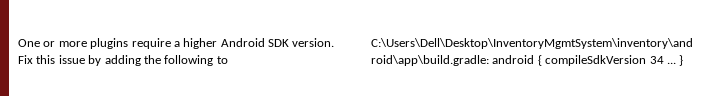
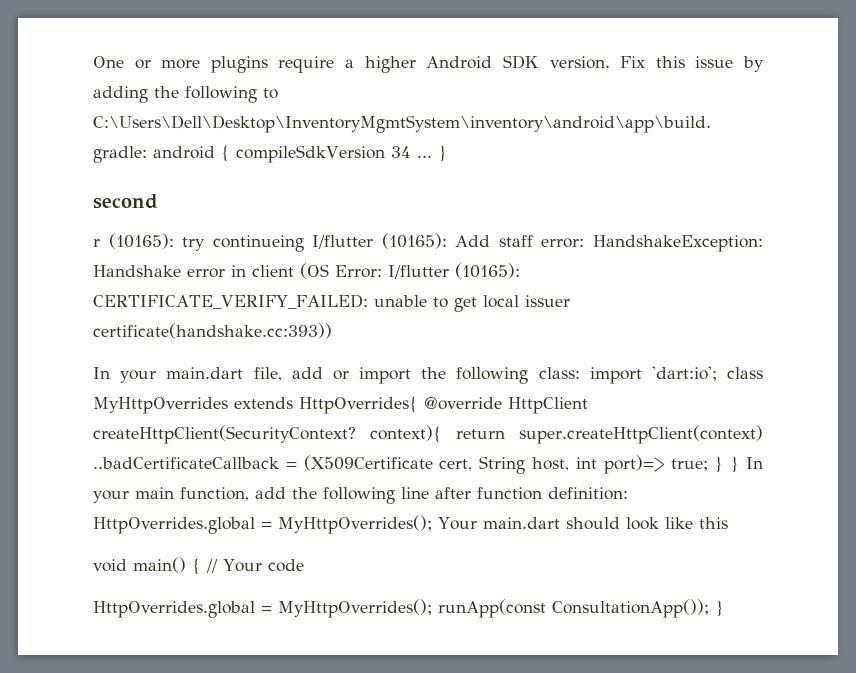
(684, 60) none -> [93,194,158,209] [93,233,763,252] [93,263,520,279] [93,294,570,312] [93,323,332,339] [93,366,763,384] [93,396,588,414] [93,425,764,444] [93,455,764,474] [93,487,628,504] [93,515,728,534] [93,557,304,575] [93,599,724,618] // second // r (10165): try continueing I/flutter (10165): Add staff error: HandshakeException: Handshake error in client (OS Error: I/flutter (10165): CERTIFICATE_VERIFY_FAILED: unable to get local issuer certificate(handshake.cc:393)) // In your main.dart file, add or import the following class: import 'dart:io'; class MyHttpOverrides extends HttpOverrides{ @override HttpClient createHttpClient(SecurityContext? context){ return super.createHttpClient(context) ..badCertificateCallback = (X509Certificate cert, String host, int port)=> true; } } In your main function, add the following line after function definition: HttpOverrides.global = MyHttpOverrides(); Your main.dart should look like this // void main() { // Your code // HttpOverrides.global = MyHttpOverrides(); runApp(const ConsultationApp()); }

